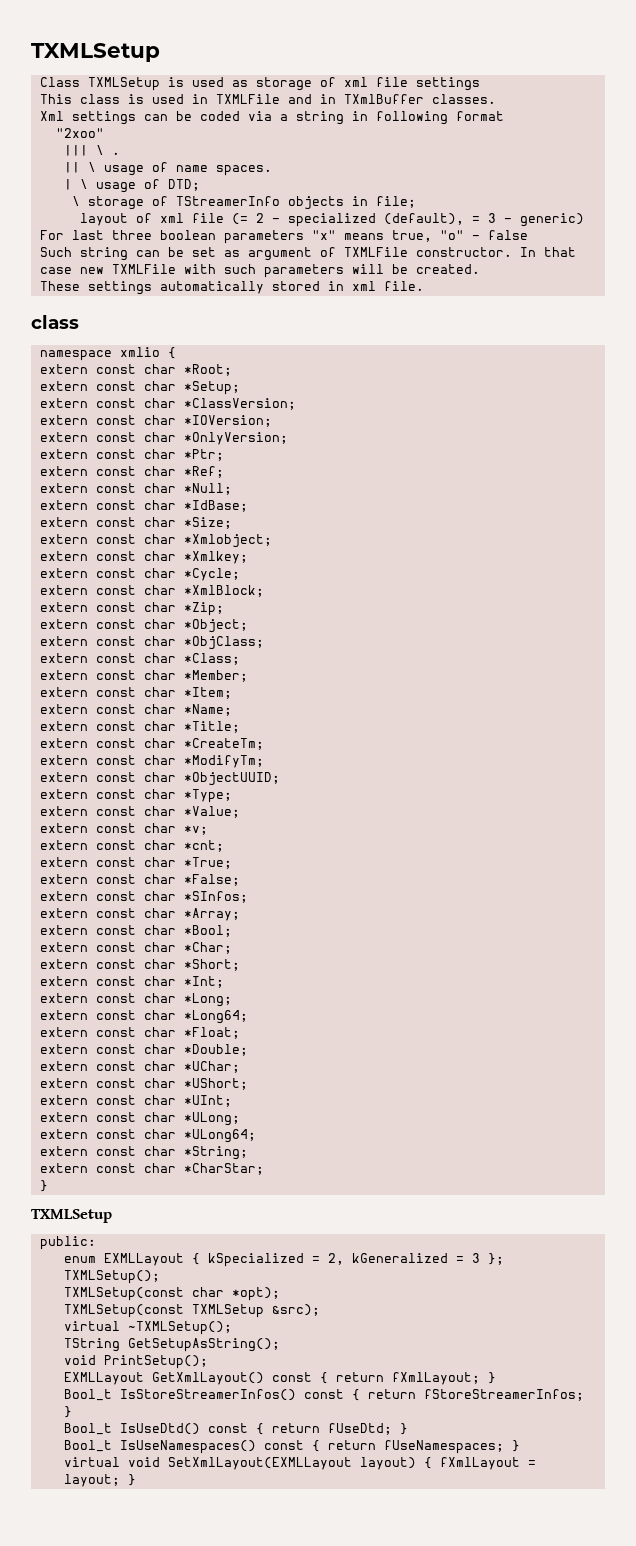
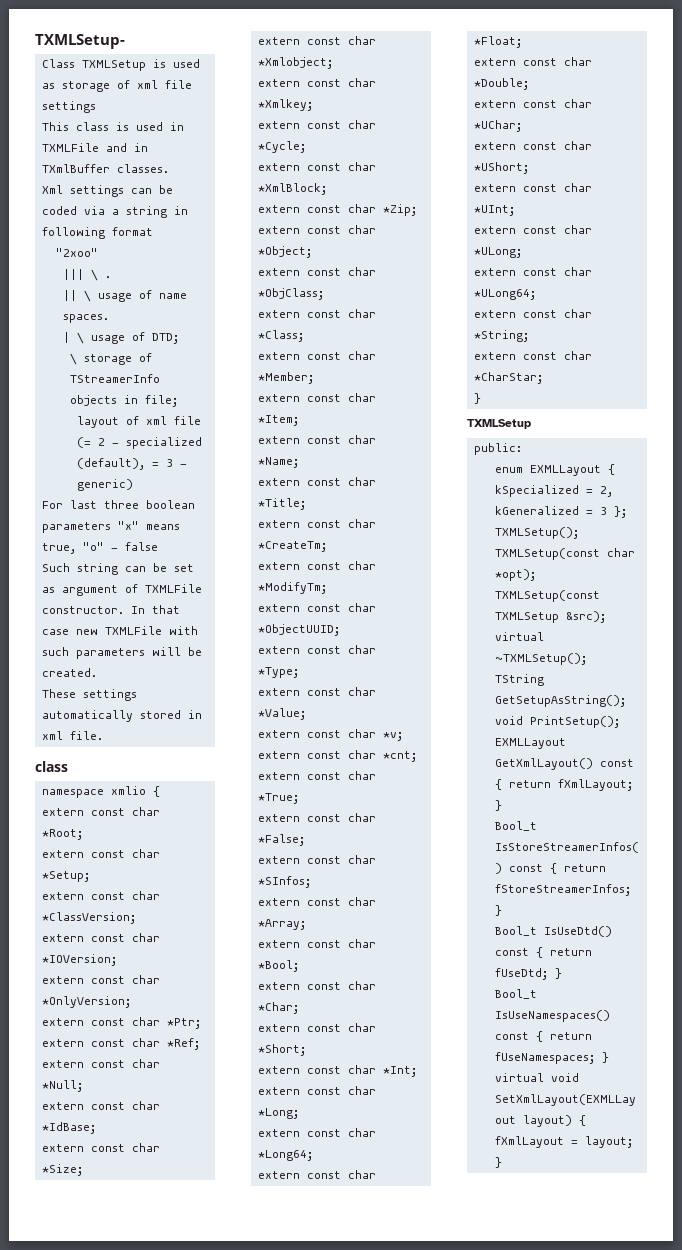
[31,43,160,62] TXMLSetup -> [35,34,125,49] TXMLSetup-

